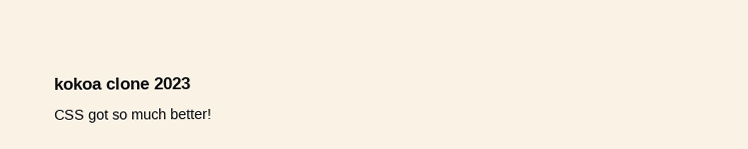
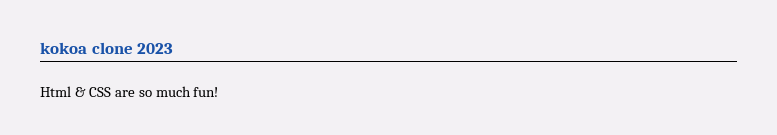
[54,109,109,123] CSS got -> [40,86,135,97] Html & CSS are
[170,107,212,120] better! -> [193,87,219,97] fun!

